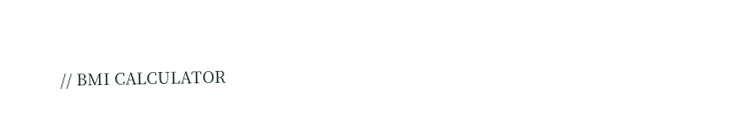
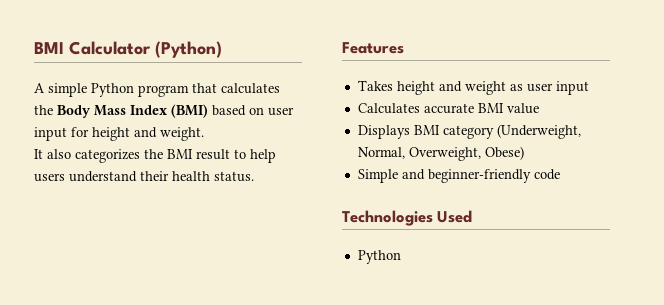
[60,70,227,89] // BMI CALCULATOR -> [34,41,222,58] [34,83,280,97] [34,104,294,118] [34,127,204,141] [34,149,276,163] [34,171,254,182] [342,42,404,54] [357,80,589,95] [357,103,539,114] [357,124,581,139] [357,146,524,161] [357,169,560,183] [342,210,473,226] [357,250,401,264] BMI Calculator (Python) // A simple Python program that calculates the Body Mass Index (BMI) based on user input for height and weight. // It also categorizes the BMI result to help users understand their health status. // Features // Takes height and weight as user input // Calculates accurate BMI value // Displays BMI category (Underweight, Normal, Overweight, Obese) // Simple and beginner-friendly code // Technologies Used // Python

